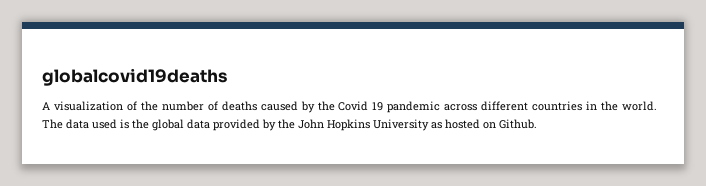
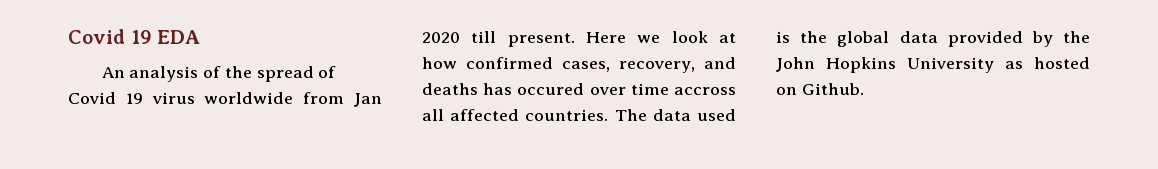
[42,68,227,86] [42,101,658,113] globalcovid19deaths // A visualization of the number of deaths caused by the Covid 19 pandemic across different countries in the world. -> [68,29,201,44] [101,66,337,82] [68,92,383,107] [422,31,736,47] [422,57,736,73] [422,83,736,95] [422,109,609,121] Covid 19 EDA // An analysis of the spread of Covid 19 virus worldwide from Jan 2020 till present. Here we look at how confirmed cases, recovery, and deaths has occured over time accross all affected countries.

